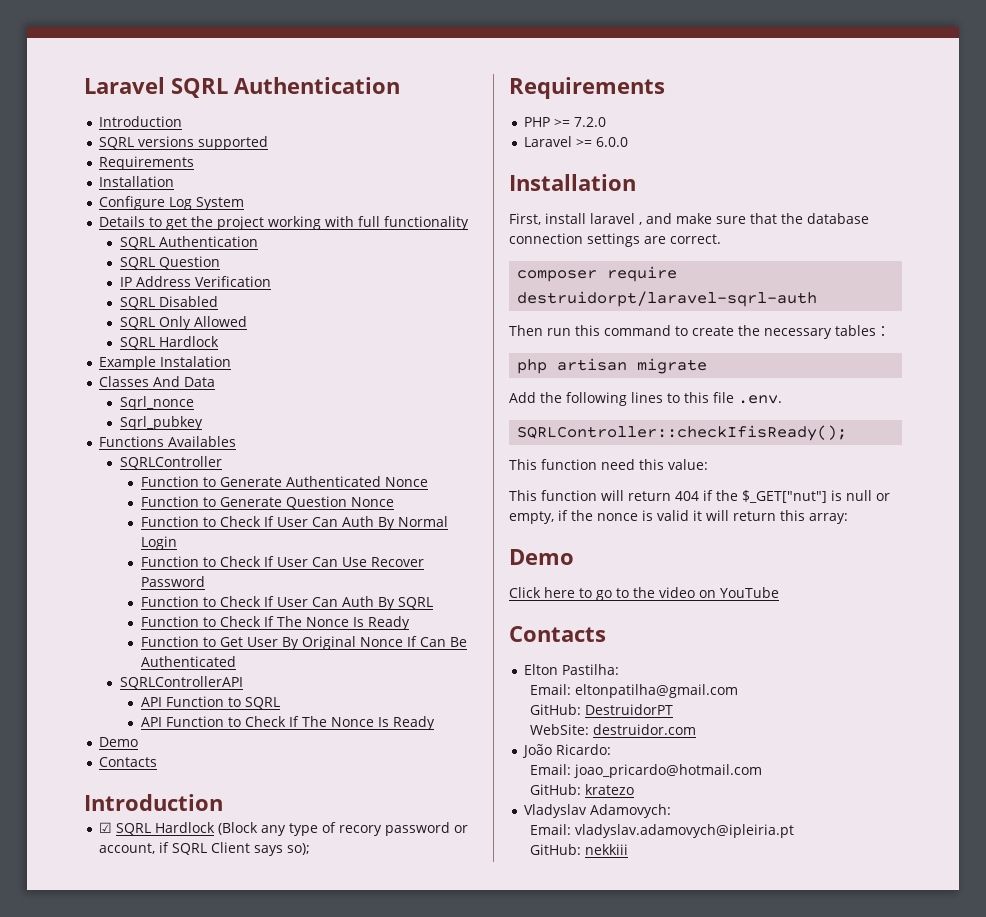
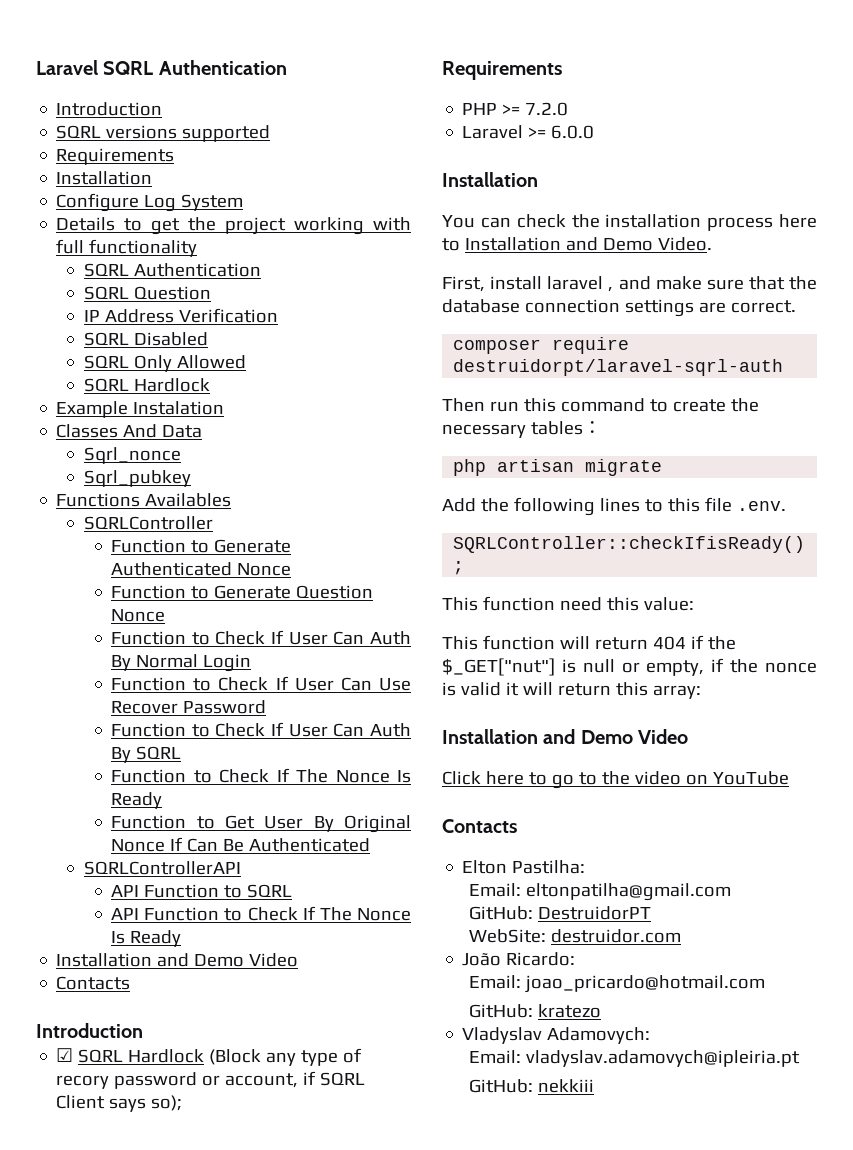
[99,737,139,747] Demo -> [56,953,299,967] Installation and Demo Video
(636, 182) none -> [442,214,817,231] [442,237,712,251] // You can check the installation process here to Installation and Demo Video.
[509,549,574,565] Demo -> [442,729,689,744] Installation and Demo Video

